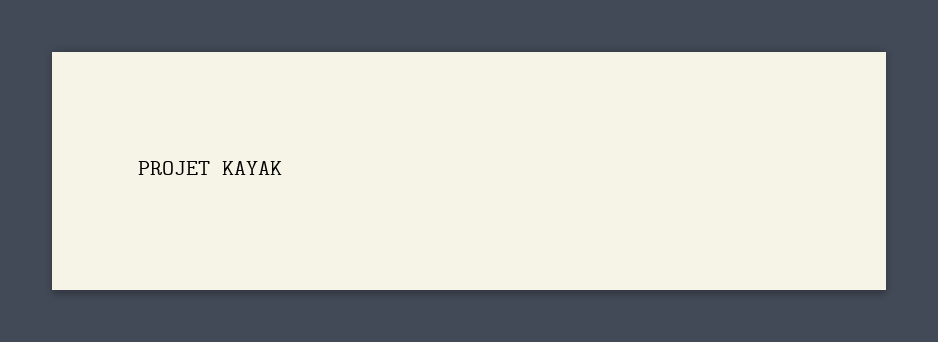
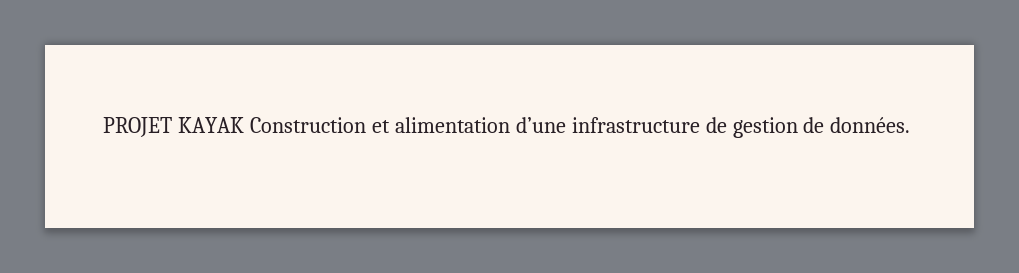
(282, 168) none -> [249,117,911,138] Construction et alimentation d’une infrastructure de gestion de données.

